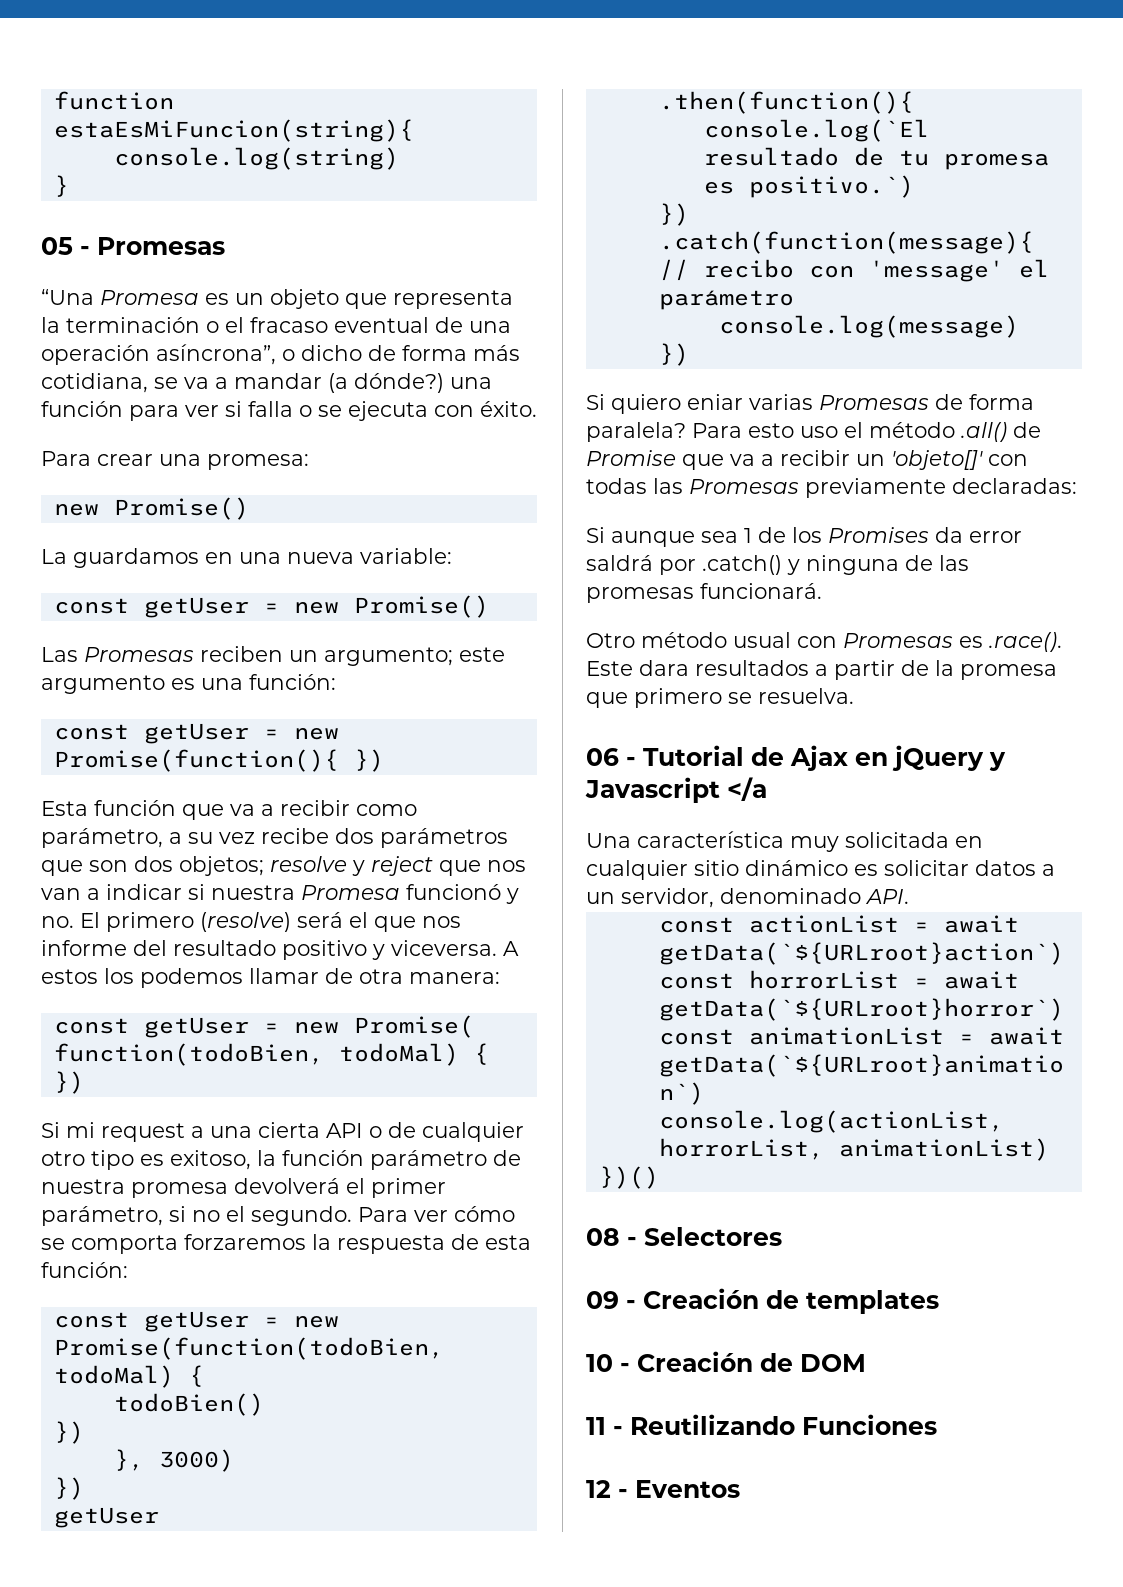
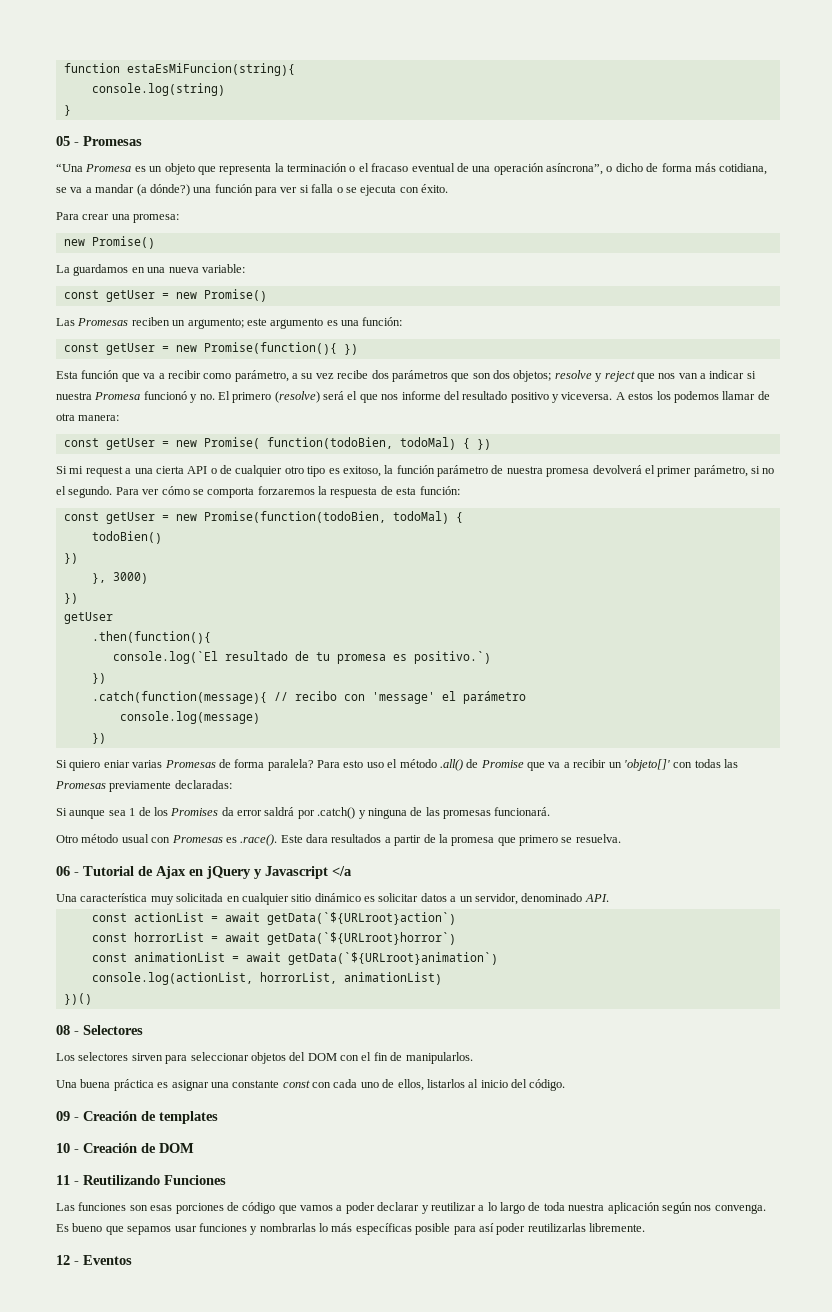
(782, 1236) none -> [56,1052,473,1064] [56,1079,566,1091] // Los selectores sirven para seleccionar objetos del DOM con el fin de manipularlos. // Una buena práctica es asignar una constante const con cada uno de ellos, listarlos al inicio del código.
(937, 1424) none -> [56,1202,766,1214] [56,1223,645,1235] // Las funciones son esas porciones de código que vamos a poder declarar y reutilizar a lo largo de toda nuestra aplicación según nos convenga. Es bueno que sepamos usar funciones y nombrarlas lo más específicas posible para así poder reutilizarlas libremente.

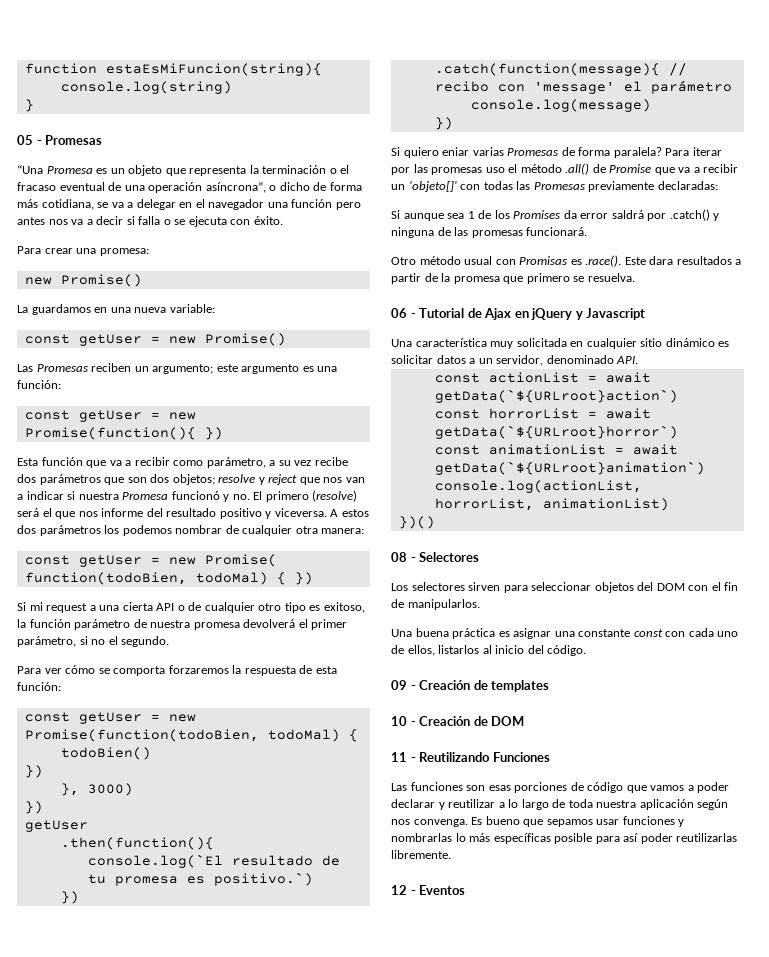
[95,184,298,196] mandar (a dónde?) una función para ver -> [136,199,361,210] [17,216,124,225] delegar en el navegador una función pero antes nos va a decir
[656,391,770,403] los podemos llamar de -> [17,525,293,536] dos parámetros los podemos nombrar de cualquier
(113, 492) none -> (170, 641) //
[343,760,364,768] esto -> [692,147,722,156] [391,164,483,175] iterar por las promesas
[171,835,223,843] Promesas -> [519,256,568,265] Promisas
[332,866,352,876] </a -> (646, 314) none

